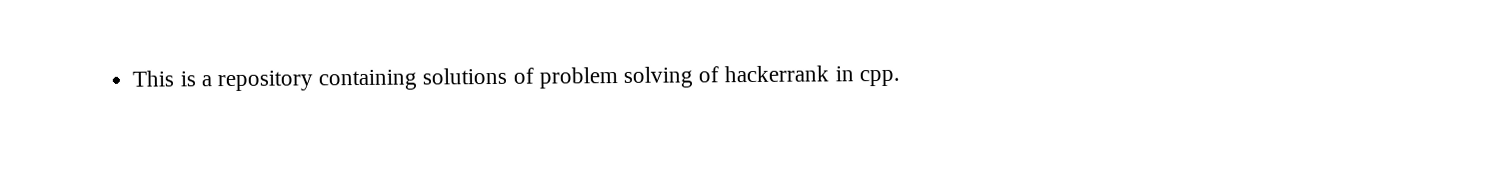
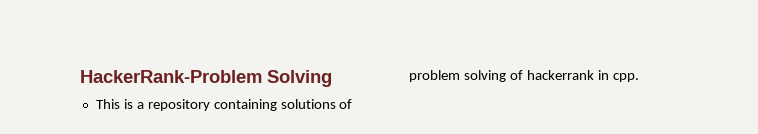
(132, 78) none -> [80,70,332,87] HackerRank-Problem Solving //

